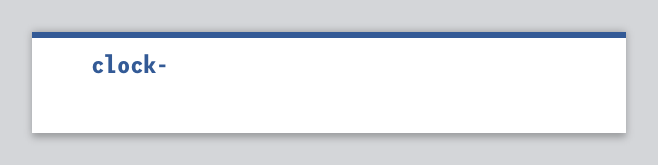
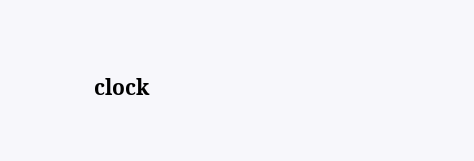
[91,54,169,74] clock- -> [94,78,150,95] clock

